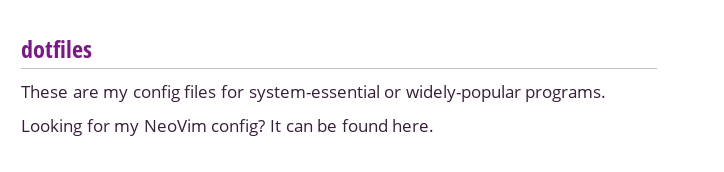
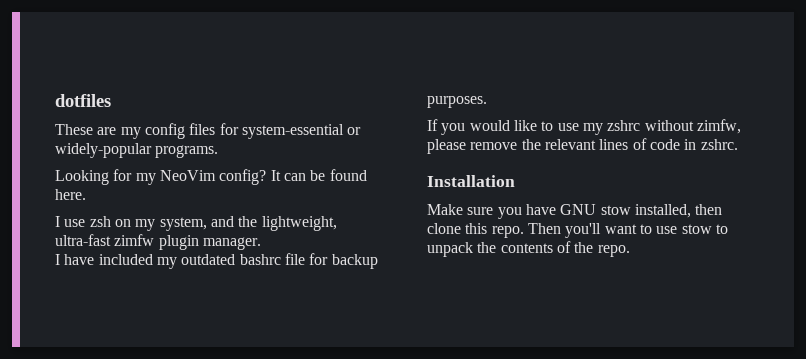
(435, 125) none -> [55,216,337,231] [55,234,261,250] [55,253,378,269] [427,96,487,108] [427,119,741,135] [427,138,738,154] [427,175,515,187] [427,204,723,219] [427,223,728,238] [427,241,630,257] // I use zsh on my system, and the lightweight, ultra-fast zimfw plugin manager. // I have included my outdated bashrc file for backup purposes. // If you would like to use my zshrc without zimfw, please remove the relevant lines of code in zshrc. // Installation // Make sure you have GNU stow installed, then clone this repo. Then you'll want to use stow to unpack the contents of the repo.

